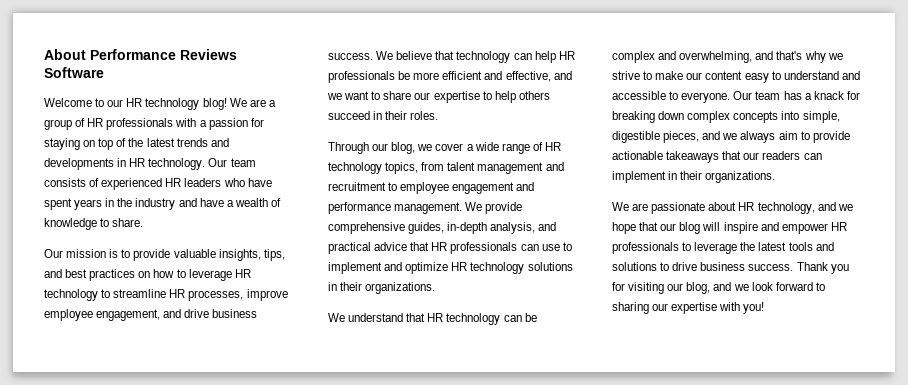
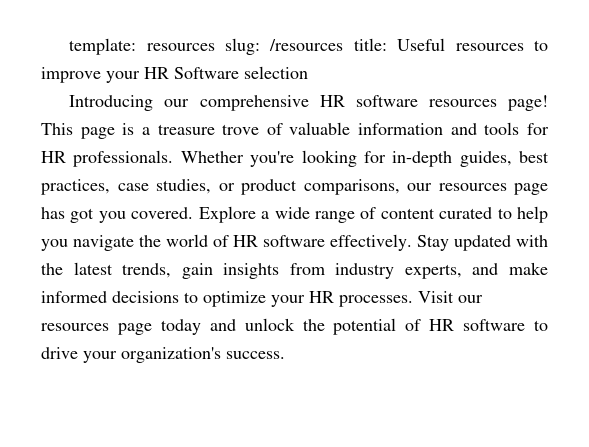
[44,49,237,60] [44,67,104,78] [44,98,276,110] [44,118,264,130] [44,138,229,150] [44,158,256,170] [44,178,272,190] [44,198,281,210] [44,218,144,230] [44,249,285,261] [44,269,251,281] [44,289,288,301] [44,309,258,321] [328,51,575,63] [328,71,572,83] [327,91,550,103] [328,111,439,120] [328,142,561,154] [328,162,564,174] [328,182,535,194] [328,202,523,214] [328,222,557,234] [328,242,572,254] [328,262,573,274] [328,282,436,294] [328,313,537,325] [612,51,843,63] [612,71,860,83] [612,91,860,103] [612,111,840,123] [612,131,850,143] [612,151,822,163] [612,171,776,183] [612,202,853,214] [612,222,847,234] [612,242,834,254] [612,262,849,274] [612,282,825,294] [612,302,765,314] About Performance Reviews Software // Welcome to our HR technology blog! We are a group of HR professionals with a passion for staying on top of the latest trends and developments in HR technology. Our team consists of experienced HR leaders who have spent years in the industry and have a wealth of knowledge to share. // Our mission is to provide valuable insights, tips, and best practices on how to leverage HR technology to streamline HR processes, improve employee engagement, and drive business success. We believe that technology can help HR professionals be more efficient and effective, and we want to share our expertise to help others succeed in their roles. // Through our blog, we cover a wide range of HR technology topics, from talent management and recruitment to employee engagement and performance management. We provide comprehensive guides, in-depth analysis, and practical advice that HR professionals can use to implement and optimize HR technology solutions in their organizations. // We understand that HR technology can be complex and overwhelming, and that's why we strive to make our content easy to understand and accessible to everyone. Our team has a knack for breaking down complex concepts into simple, digestible pieces, and we always aim to provide actionable takeaways that our readers can implement in their organizations. // We are passionate about HR technology, and we hope that our blog will inspire and empower HR professionals to leverage the latest tools and solutions to drive business success. Thank you for visiting our blog, and we look forward to sharing our expertise with you! -> [69,38,548,55] [41,66,308,83] [69,95,548,111] [41,122,549,139] [41,150,549,167] [41,179,548,195] [41,206,549,223] [41,234,548,251] [41,262,548,279] [41,291,483,307] [41,318,548,335] [41,347,285,363] template: resources slug: /resources title: Useful resources to improve your HR Software selection // Introducing our comprehensive HR software resources page! This page is a treasure trove of valuable information and tools for HR professionals. Whether you're looking for in-depth guides, best practices, case studies, or product comparisons, our resources page has got you covered. Explore a wide range of content curated to help you navigate the world of HR software effectively. Stay updated with the latest trends, gain insights from industry experts, and make informed decisions to optimize your HR processes. Visit our resources page today and unlock the potential of HR software to drive your organization's success.

